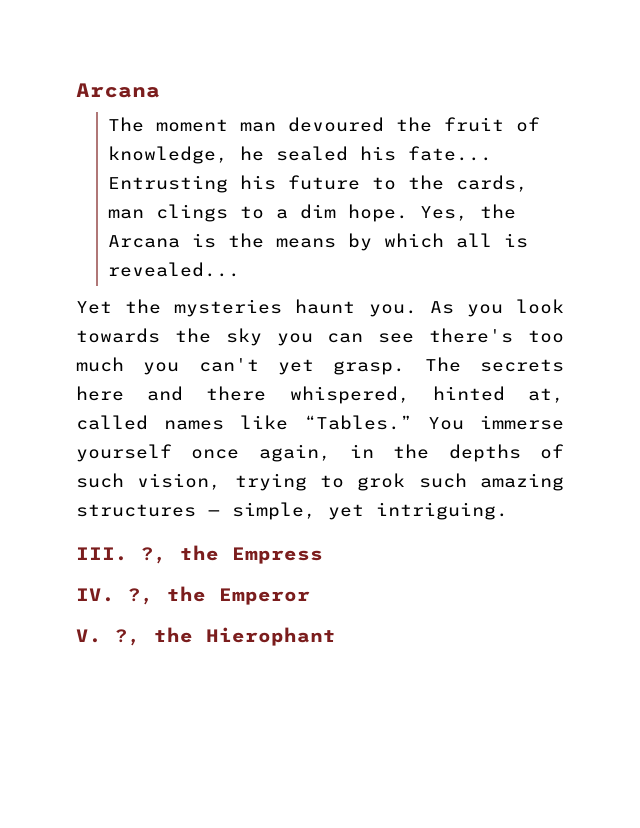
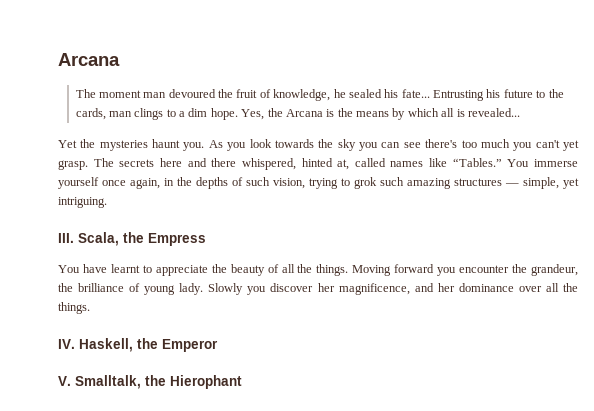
[141,547,167,564] ?, -> [78,232,119,246] Scala,
(323, 555) none -> [58,264,578,276] [58,283,578,295] [58,302,90,314] // You have learnt to appreciate the beauty of all the things. Moving forward you encounter the grandeur, the brilliance of young lady. Slowly you discover her magnificence, and her dominance over all the things.
[128,588,154,605] ?, -> [79,338,133,352] Haskell,
[115,629,141,646] ?, -> [75,375,141,389] Smalltalk,

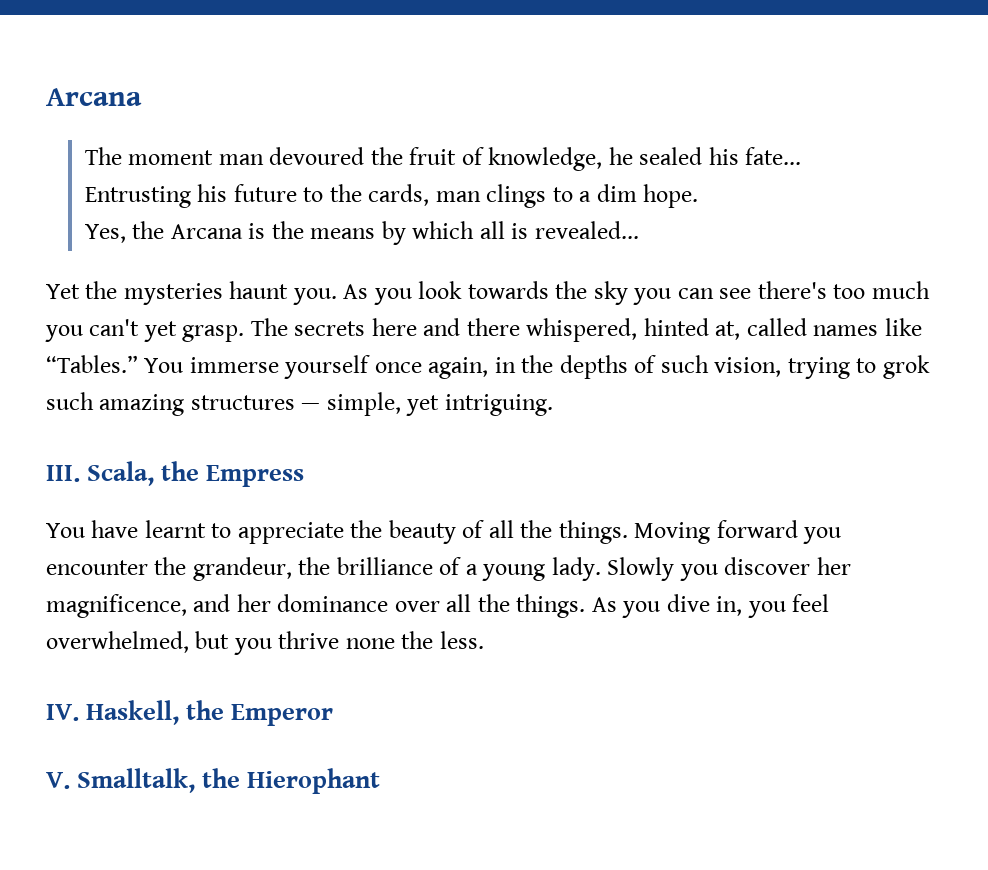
(430, 93) none -> (802, 156) //
(238, 114) none -> (699, 196) //
(141, 287) none -> [465,564,478,575] a
(90, 308) none -> [591,594,830,618] [46,631,484,655] As you dive in, you feel overwhelmed, but you thrive none the less.

